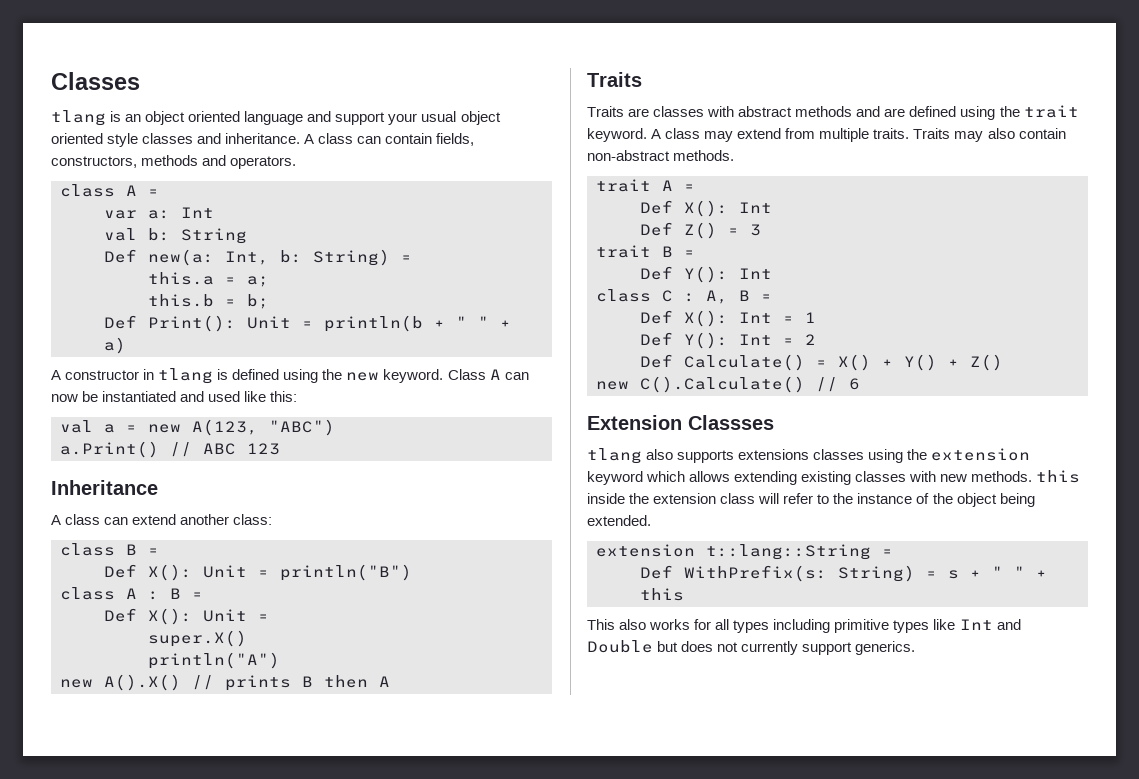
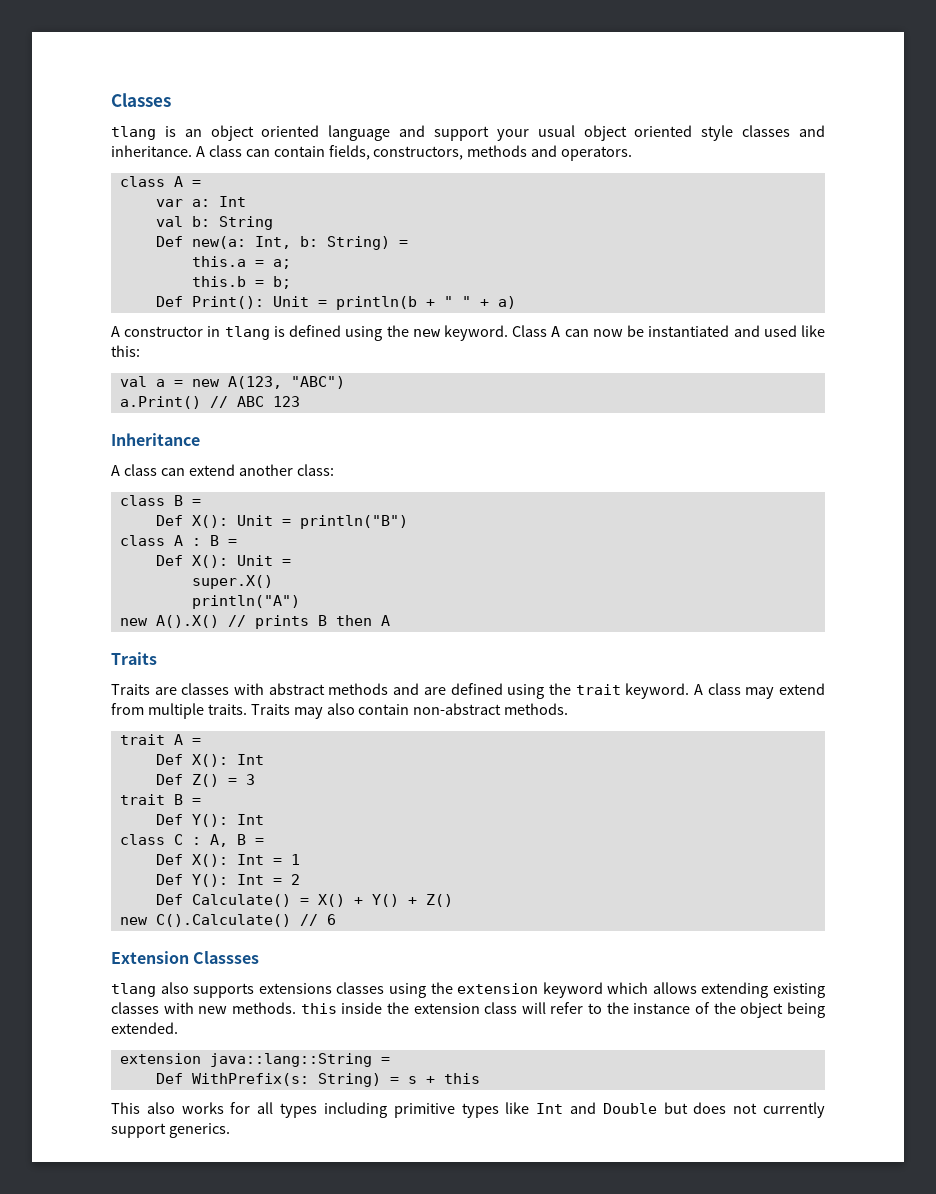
[706,544,871,560] t::lang::String -> [209,1053,372,1067] java::lang::String
[992,566,1047,578] " " + -> (435, 1080) none

